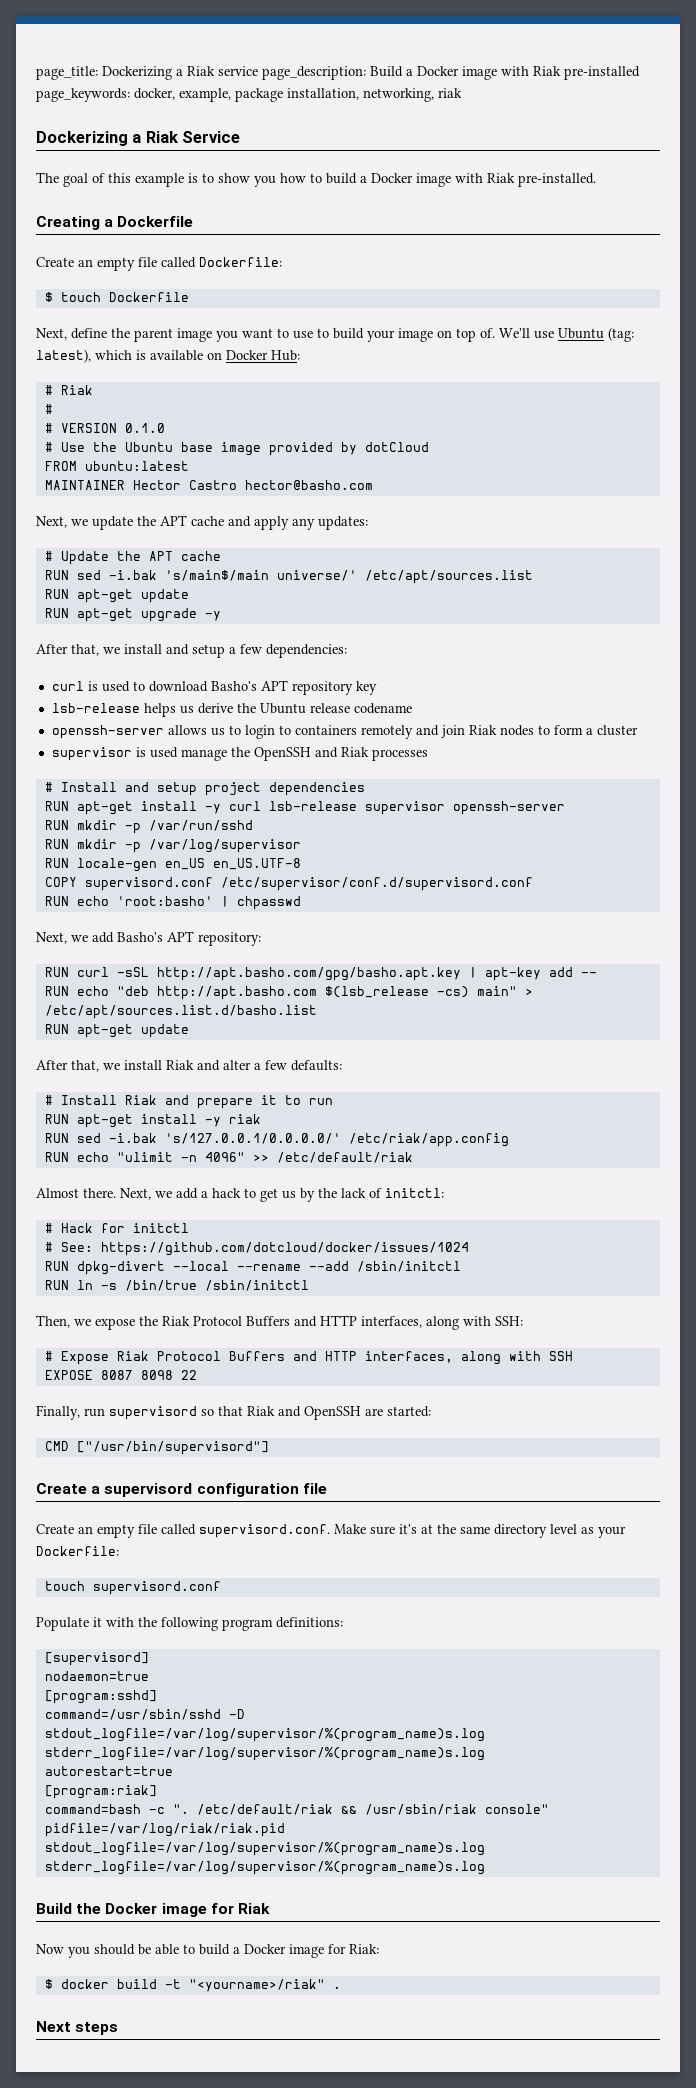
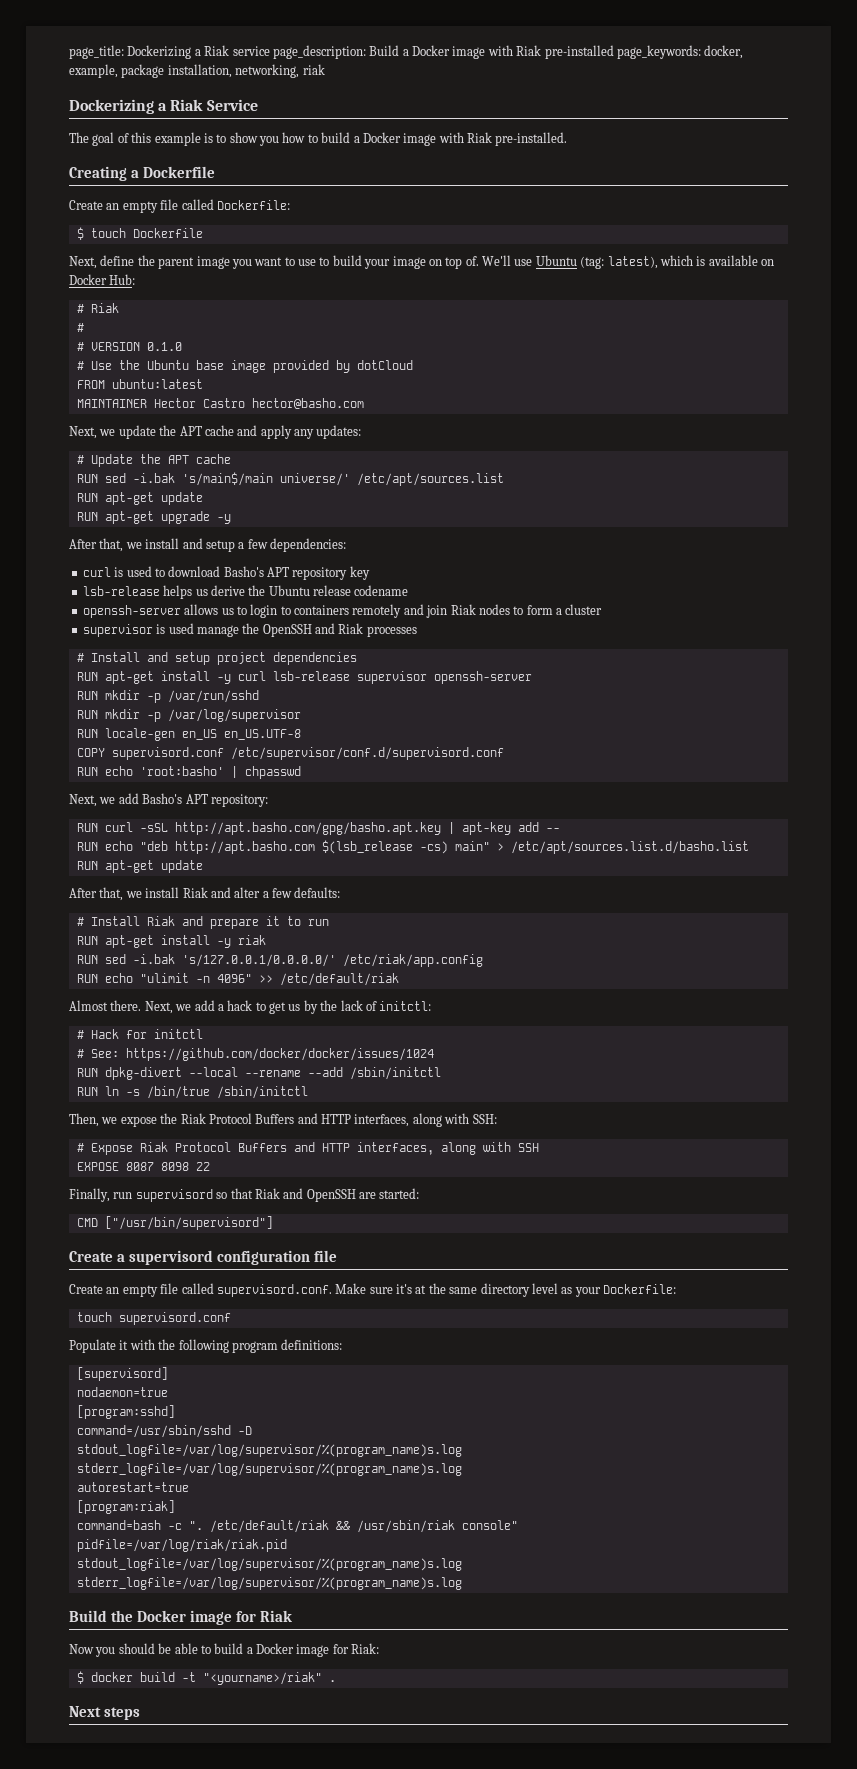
[100,1242,469,1256] https://github.com/dotcloud/docker/issues/1024 -> [125,1048,434,1061] https://github.com/docker/docker/issues/1024

